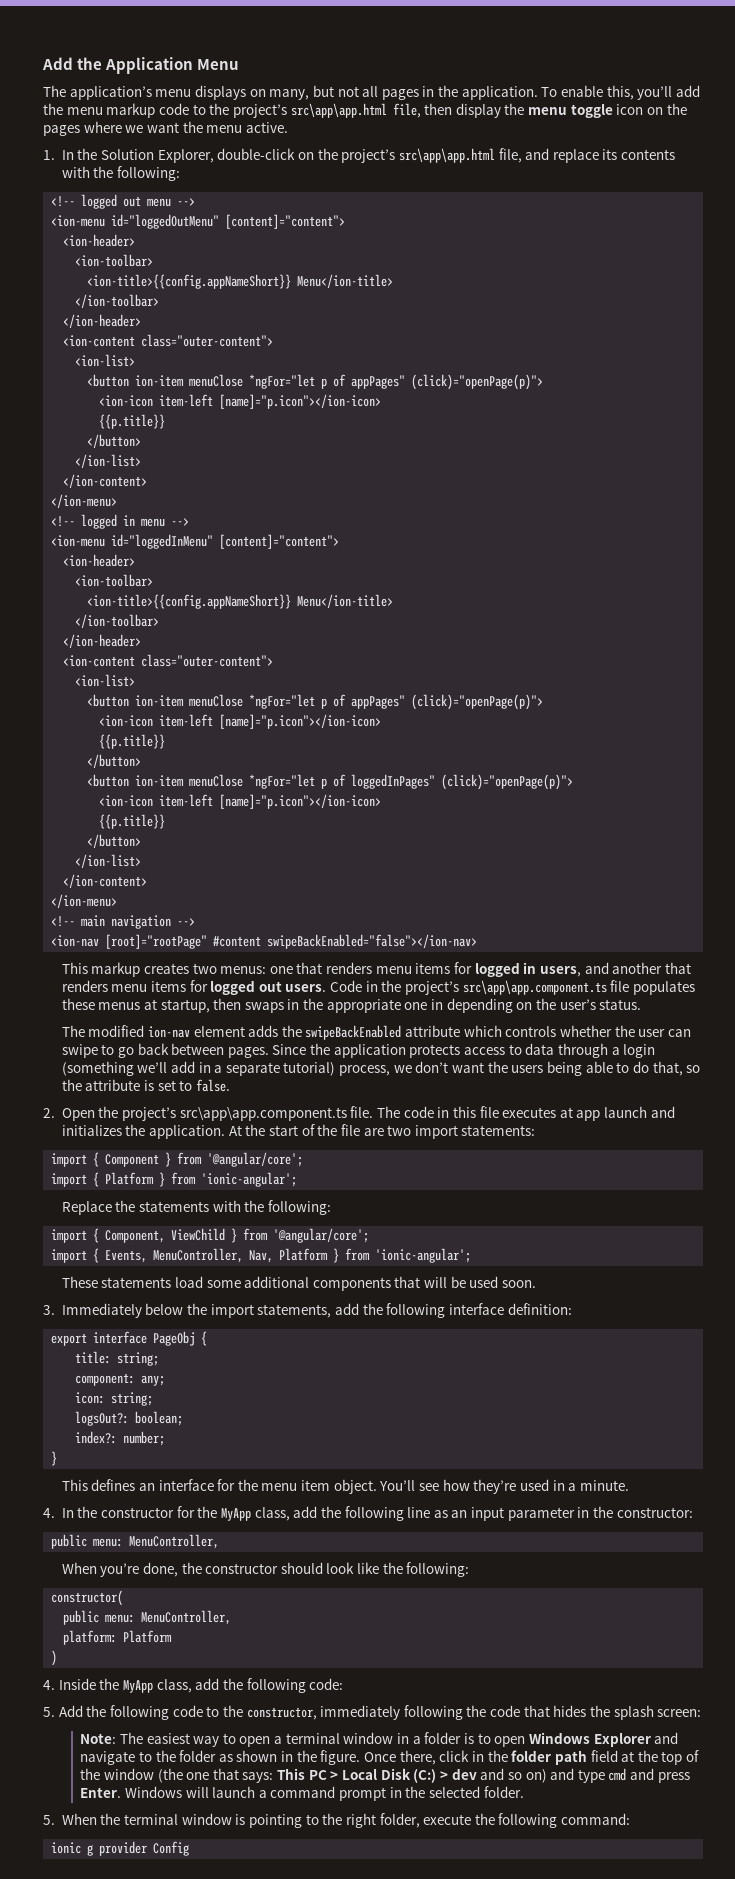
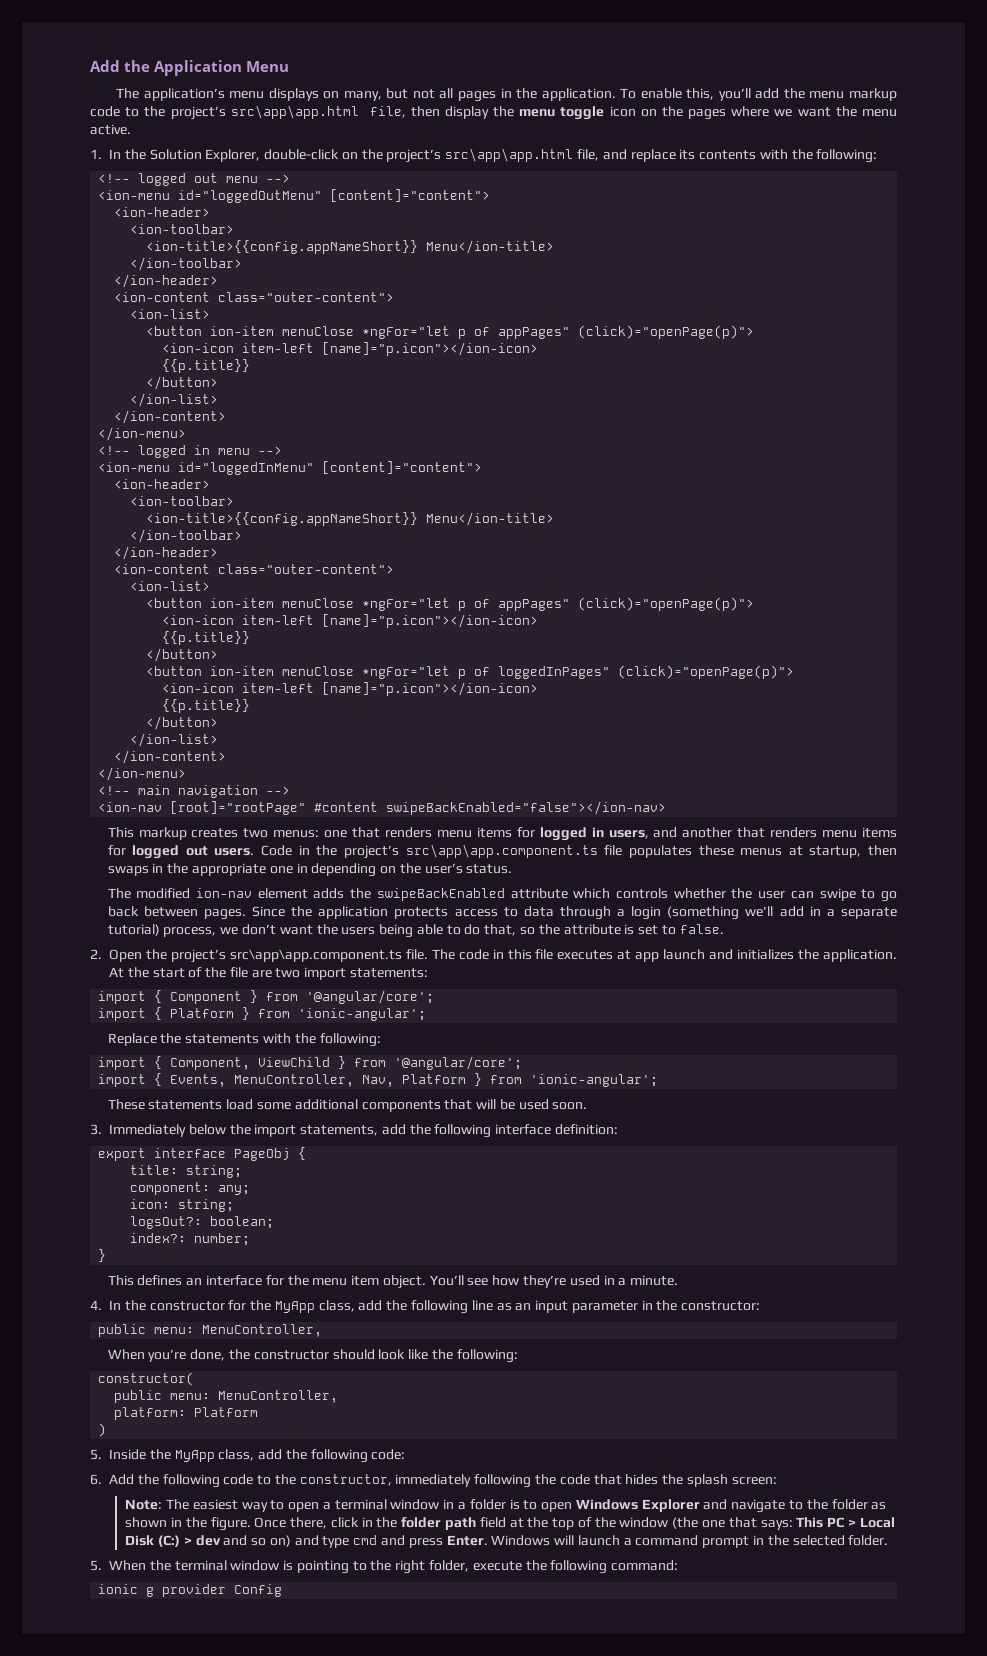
[43,1680,55,1690] 4. -> [90,1449,102,1460] 5.
[43,1707,55,1717] 5. -> [90,1474,102,1485] 6.

